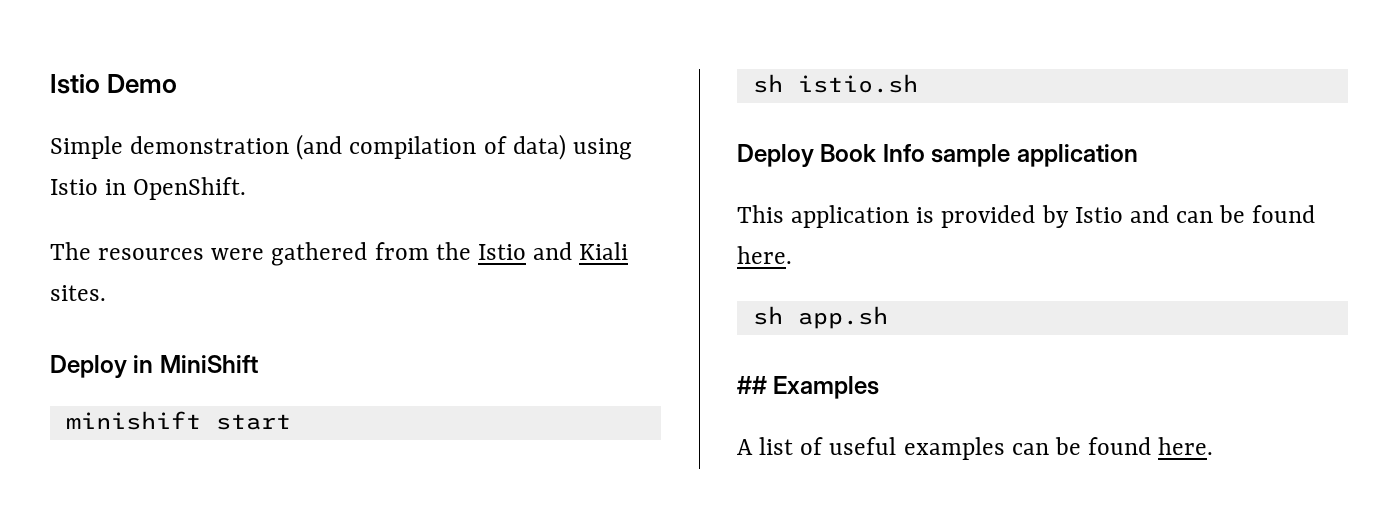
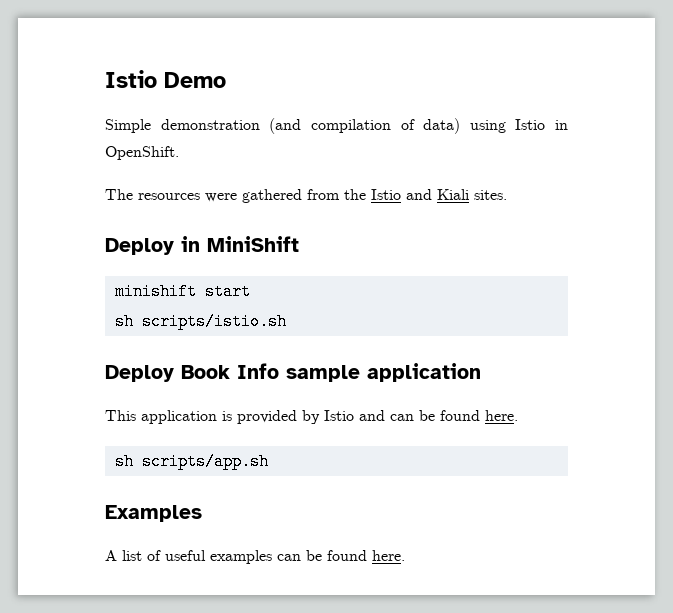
[797,74,918,93] istio.sh -> [141,313,287,330] scripts/istio.sh
[797,306,888,329] [737,376,767,394] app.sh // ## -> [141,453,269,470] scripts/app.sh //

